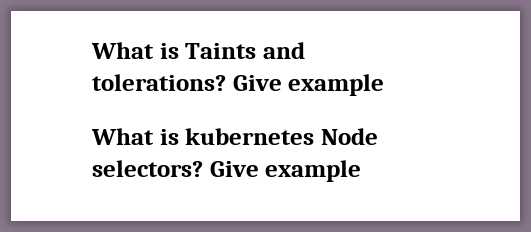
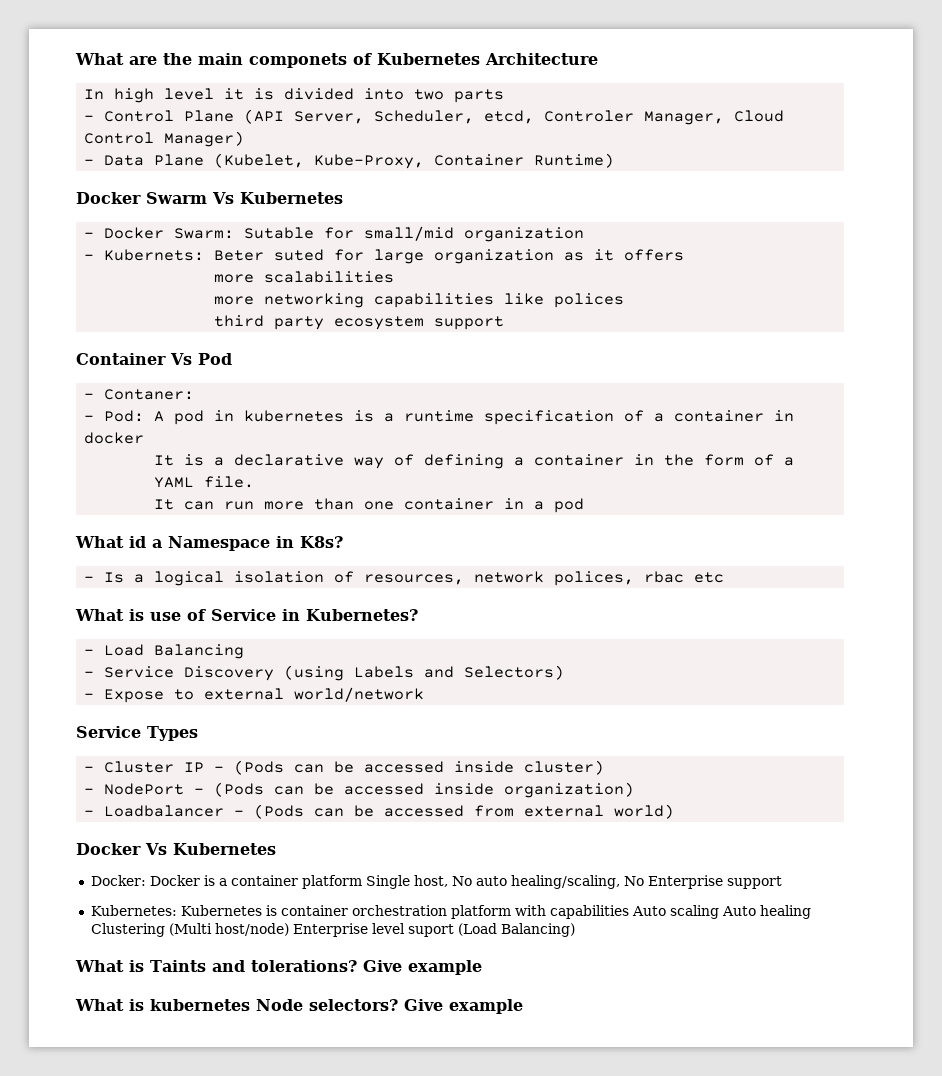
[91,42,154,59] What -> [75,53,598,68] [84,88,505,103] [84,109,785,125] [84,131,245,147] [84,153,615,169] [76,192,343,204] [84,226,585,242] [84,249,685,264] [214,271,395,283] [214,293,625,308] [214,315,505,330] [76,353,232,365] [84,389,195,400] [84,410,795,425] [84,432,145,444] [154,454,795,469] [154,476,255,488] [154,498,585,513] [75,536,343,551] [84,571,725,586] [75,609,418,621] [84,644,245,659] [84,665,565,681] [84,687,425,703] [76,726,198,741] [84,760,605,775] [84,782,635,798] [84,804,675,819] [76,843,276,855] [90,875,782,889] [90,905,811,919] [90,923,575,937] [75,960,124,972] What are the main componets of Kubernetes Architecture // In high level it is divided into two parts // - Control Plane (API Server, Scheduler, etcd, Controler Manager, Cloud Control Manager) // - Data Plane (Kubelet, Kube-Proxy, Container Runtime) // Docker Swarm Vs Kubernetes // - Docker Swarm: Sutable for small/mid organization // - Kubernets: Beter suted for large organization as it offers // more scalabilities // more networking capabilities like polices // third party ecosystem support // Container Vs Pod // - Contaner: // - Pod: A pod in kubernetes is a runtime specification of a container in docker // It is a declarative way of defining a container in the form of a YAML file. // It can run more than one container in a pod // What id a Namespace in K8s? // - Is a logical isolation of resources, network polices, rbac etc // What is use of Service in Kubernetes? // - Load Balancing // - Service Discovery (using Labels and Selectors) // - Expose to external world/network // Service Types // - Cluster IP - (Pods can be accessed inside cluster) // - NodePort - (Pods can be accessed inside organization) // - Loadbalancer - (Pods can be accessed from external world) // Docker Vs Kubernetes // Docker: Docker is a container platform Single host, No auto healing/scaling, No Enterprise support // Kubernetes: Kubernetes is container orchestration platform with capabilities Auto scaling Auto healing Clustering (Multi host/node) Enterprise level suport (Load Balancing) // What

